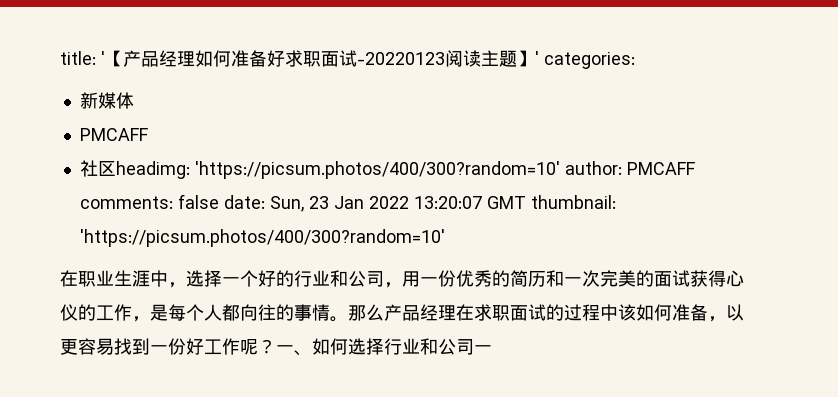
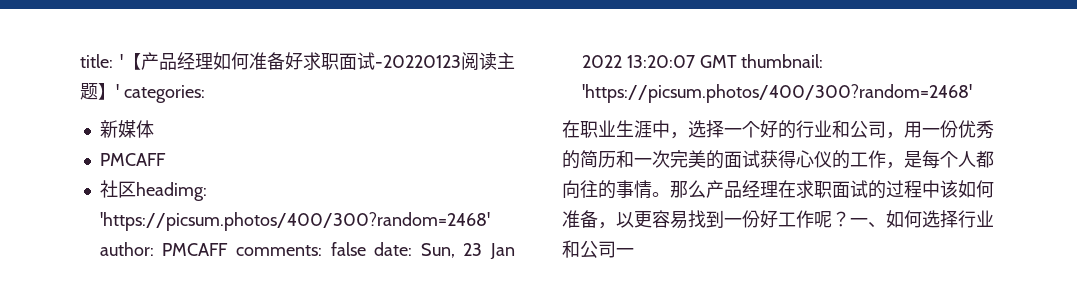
[194,161,560,179] 'https://picsum.photos/400/300?random=10' -> [99,212,490,231] 'https://picsum.photos/400/300?random=2468'
[79,229,445,247] 'https://picsum.photos/400/300?random=10' -> [581,84,972,103] 'https://picsum.photos/400/300?random=2468'

